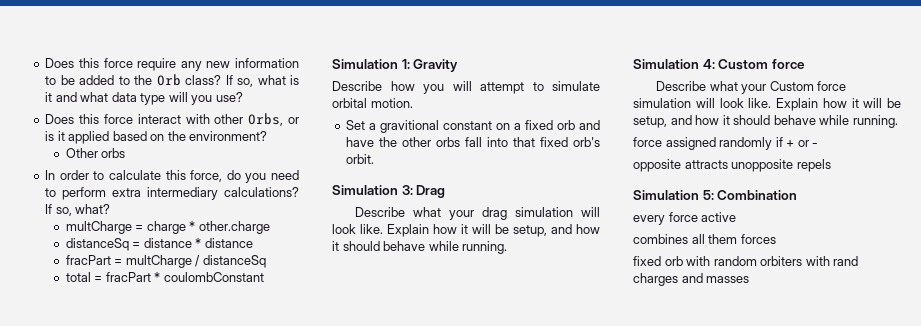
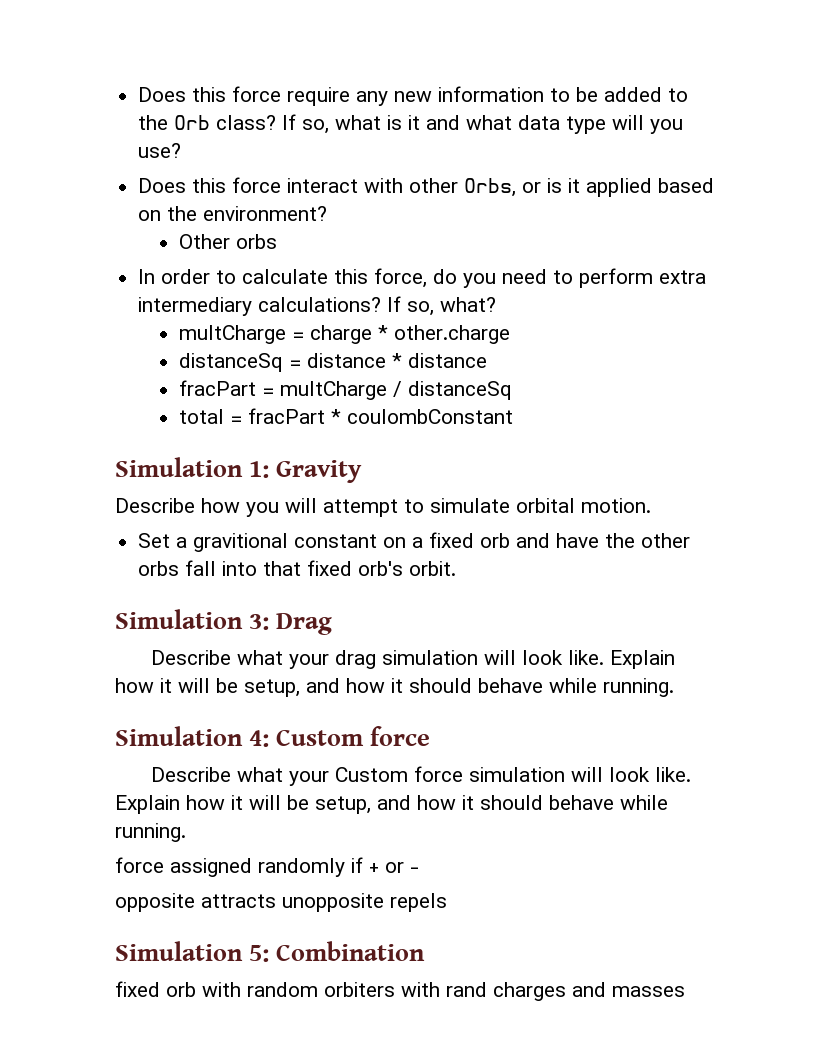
[633,212,737,225] [633,234,776,244] // every force active // combines all them forces -> (426, 951) none

